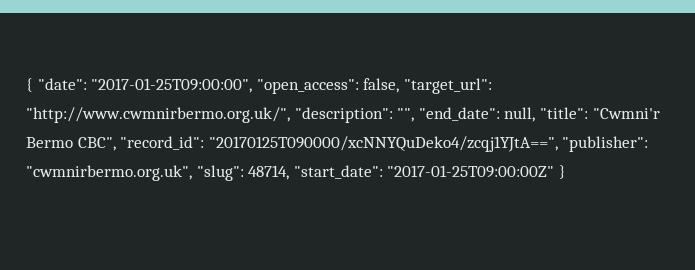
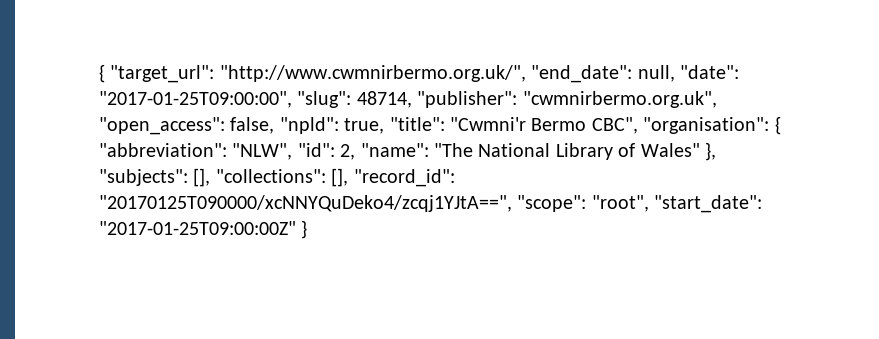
[26,78,492,94] [26,107,660,123] [26,136,649,152] [26,165,290,181] { "date": "2017-01-25T09:00:00", "open_access": false, "target_url": "http://www.cwmnirbermo.org.uk/", "description": "", "end_date": null, "title": "Cwmni'r Bermo CBC", "record_id": "20170125T090000/xcNNYQuDeko4/zcqj1YJtA==", "publisher": "cwmnirbermo.org.uk", "slug": 48714, -> [99,64,739,83] [99,91,717,108] [99,116,781,135] [99,142,716,161] [99,168,455,187] [99,195,649,212] { "target_url": "http://www.cwmnirbermo.org.uk/", "end_date": null, "date": "2017-01-25T09:00:00", "slug": 48714, "publisher": "cwmnirbermo.org.uk", "open_access": false, "npld": true, "title": "Cwmni'r Bermo CBC", "organisation": { "abbreviation": "NLW", "id": 2, "name": "The National Library of Wales" }, "subjects": [], "collections": [], "record_id": "20170125T090000/xcNNYQuDeko4/zcqj1YJtA==", "scope": "root",

